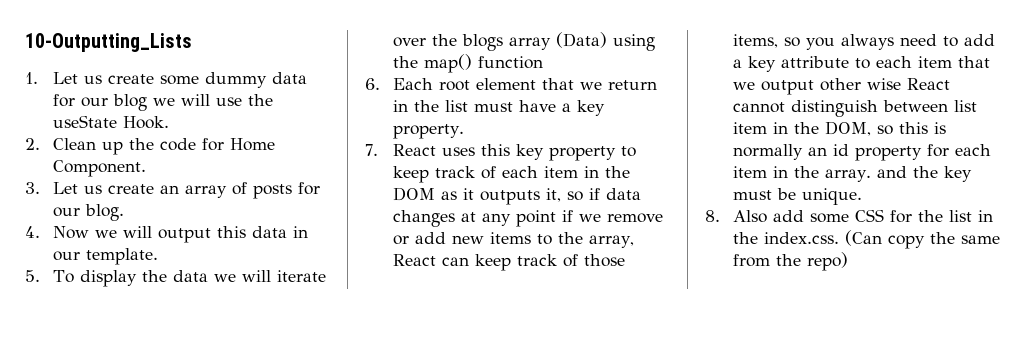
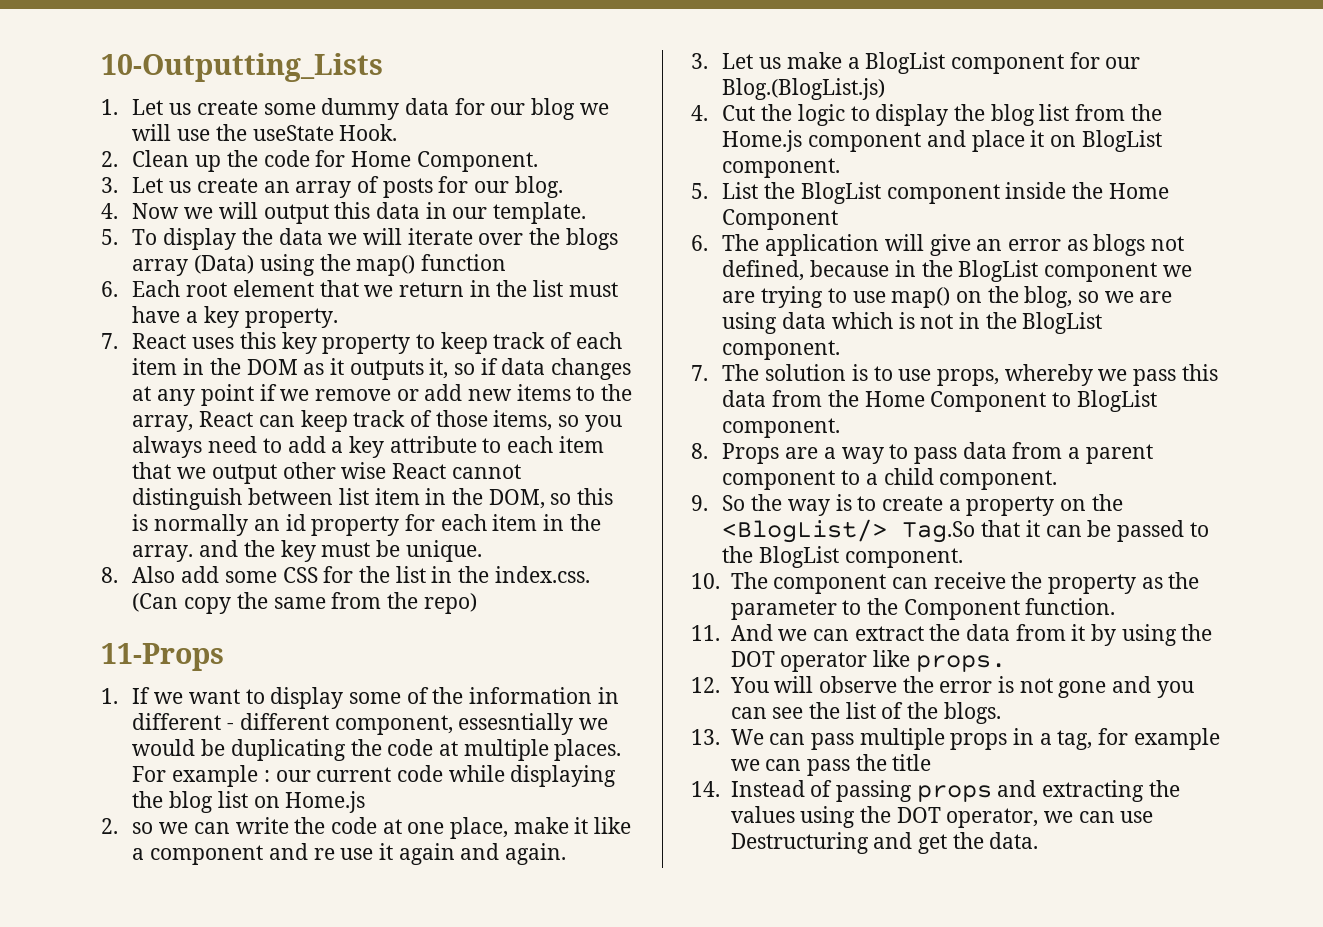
(849, 261) none -> [101,643,224,671] [101,687,619,709] [132,713,608,735] [132,739,622,761] [132,765,617,787] [132,791,366,813] [101,817,631,839] [132,843,566,865] [691,52,1141,74] [722,78,886,100] [691,104,1162,126] [722,130,1162,152] [722,158,841,178] [691,182,1169,204] [722,209,839,230] [691,234,1184,256] [722,260,1192,282] [722,286,1173,308] [722,312,1103,334] [722,340,841,360] [691,364,1218,386] [722,390,1157,412] [722,418,841,438] [691,442,1153,464] [722,468,1058,490] [691,494,1123,516] [722,519,1209,543] [722,546,963,568] [691,572,1200,594] [730,598,1116,620] [691,624,1213,646] [730,650,1006,672] [691,676,1194,698] [730,702,1001,724] [691,728,1220,750] [730,754,932,776] [691,780,1180,802] [730,806,1154,828] [730,832,1039,854] // 11-Props // 1. If we want to display some of the information in different - different component, essesntially we would be duplicating the code at multiple places. For example : our current code while displaying the blog list on Home.js // 2. so we can write the code at one place, make it like a component and re use it again and again. // 3. Let us make a BlogList component for our Blog.(BlogList.js) // 4. Cut the logic to display the blog list from the Home.js component and place it on BlogList component. // 5. List the BlogList component inside the Home Component // 6. The application will give an error as blogs not defined, because in the BlogList component we are trying to use map() on the blog, so we are using data which is not in the BlogList component. // 7. The solution is to use props, whereby we pass this data from the Home Component to BlogList component. // 8. Props are a way to pass data from a parent component to a child component. // 9. So the way is to create a property on the <BlogList/> Tag.So that it can be passed to the BlogList component. // 10. The component can receive the property as the parameter to the Component function. // 11. And we can extract the data from it by using the DOT operator like props. // 12. You will observe the error is not gone and you can see the list of the blogs. // 13. We can pass multiple props in a tag, for example we can pass the title // 14. Instead of passing props and extracting the values using the DOT operator, we can use Destructuring and get the data.

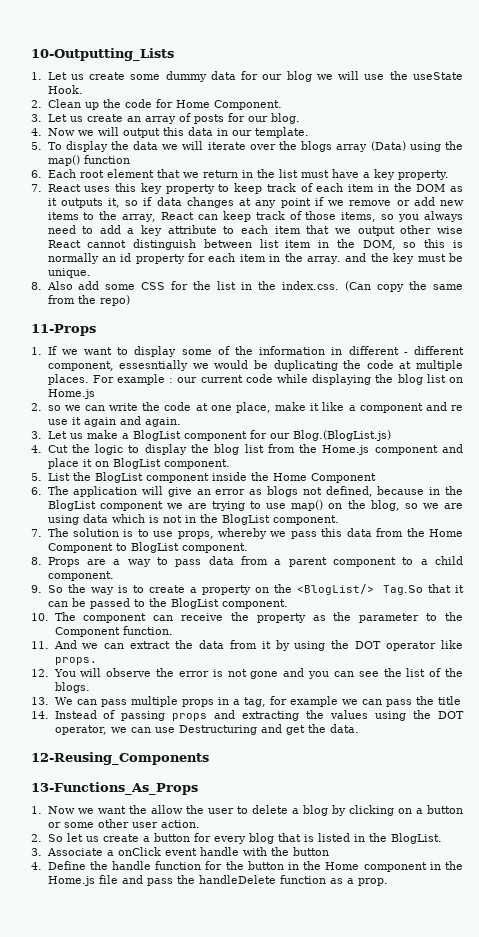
(1039, 840) none -> [31,752,209,765] [31,782,198,795] [31,805,464,816] [47,819,200,828] [31,833,442,844] [31,847,329,856] [31,861,463,872] [47,875,388,886] // 12-Reusing_Components // 13-Functions_As_Props // 1. Now we want the allow the user to delete a blog by clicking on a button or some other user action. // 2. So let us create a button for every blog that is listed in the BlogList. // 3. Associate a onClick event handle with the button // 4. Define the handle function for the button in the Home component in the Home.js file and pass the handleDelete function as a prop.

